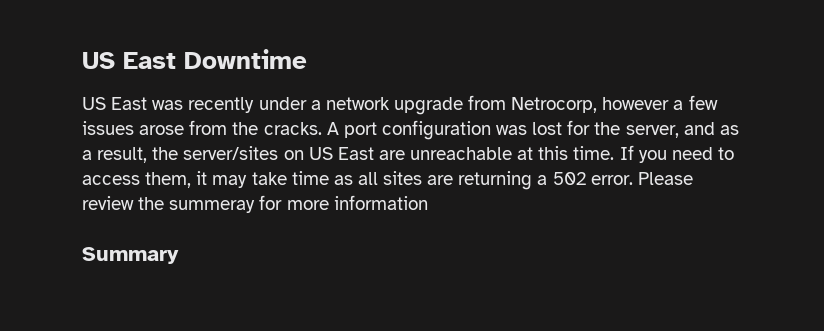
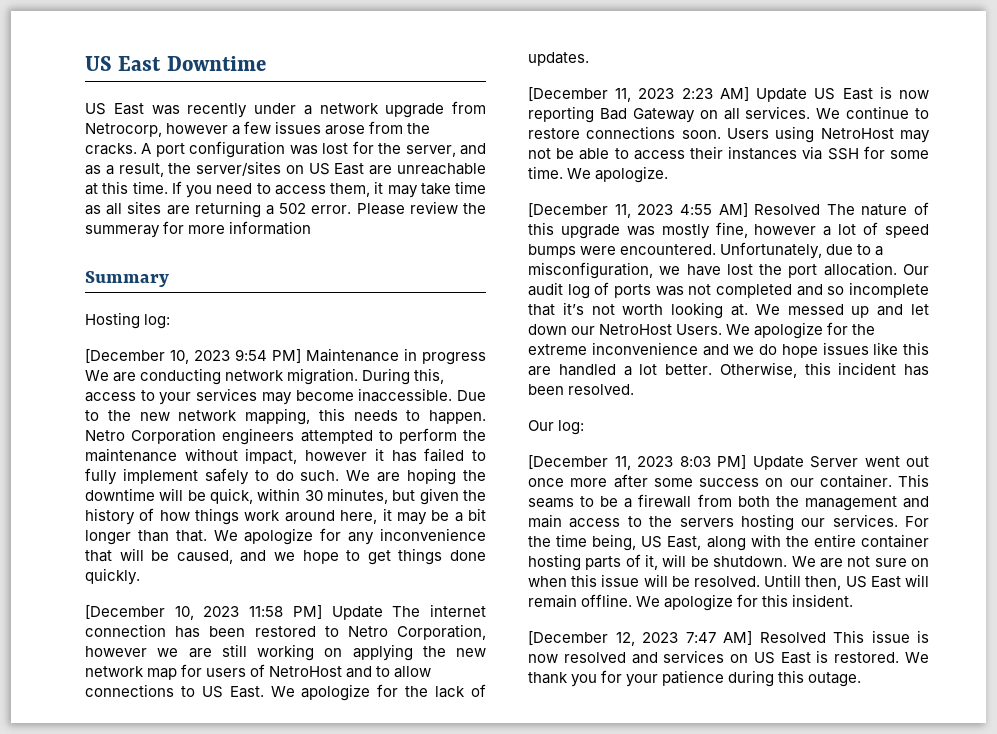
(179, 255) none -> [85,312,171,329] [85,348,486,365] [85,368,445,385] [85,388,487,405] [85,408,486,425] [85,428,487,445] [85,448,487,464] [85,468,487,485] [85,488,486,505] [85,508,487,525] [85,528,487,545] [85,548,487,565] [85,568,140,585] [85,604,487,620] [85,624,486,640] [85,644,486,661] [85,664,432,680] [85,684,487,701] [528,52,589,66] [528,86,929,102] [528,106,929,123] [528,126,930,143] [528,146,929,160] [528,166,669,183] [528,202,929,218] [528,222,930,239] [528,242,884,259] [528,262,929,279] [528,282,929,299] [528,302,929,319] [528,322,876,339] [528,342,929,358] [528,362,929,378] [528,384,635,395] [528,420,585,435] [528,455,929,470] [528,474,929,488] [528,494,929,511] [528,514,929,531] [528,534,929,551] [528,554,929,571] [528,574,929,590] [528,594,854,611] [528,630,929,646] [528,650,929,664] [528,670,862,687] // Hosting log: // [December 10, 2023 9:54 PM] Maintenance in progress We are conducting network migration. During this, access to your services may become inaccessible. Due to the new network mapping, this needs to happen. Netro Corporation engineers attempted to perform the maintenance without impact, however it has failed to fully implement safely to do such. We are hoping the downtime will be quick, within 30 minutes, but given the history of how things work around here, it may be a bit longer than that. We apologize for any inconvenience that will be caused, and we hope to get things done quickly. // [December 10, 2023 11:58 PM] Update The internet connection has been restored to Netro Corporation, however we are still working on applying the new network map for users of NetroHost and to allow connections to US East. We apologize for the lack of updates. // [December 11, 2023 2:23 AM] Update US East is now reporting Bad Gateway on all services. We continue to restore connections soon. Users using NetroHost may not be able to access their instances via SSH for some time. We apologize. // [December 11, 2023 4:55 AM] Resolved The nature of this upgrade was mostly fine, however a lot of speed bumps were encountered. Unfortunately, due to a misconfiguration, we have lost the port allocation. Our audit log of ports was not completed and so incomplete that it’s not worth looking at. We messed up and let down our NetroHost Users. We apologize for the extreme inconvenience and we do hope issues like this are handled a lot better. Otherwise, this incident has been resolved. // Our log: // [December 11, 2023 8:03 PM] Update Server went out once more after some success on our container. This seams to be a firewall from both the management and main access to the servers hosting our services. For the time being, US East, along with the entire container hosting parts of it, will be shutdown. We are not sure on when this issue will be resolved. Untill then, US East will remain offline. We apologize for this insident. // [December 12, 2023 7:47 AM] Resolved This issue is now resolved and services on US East is restored. We thank you for your patience during this outage.

